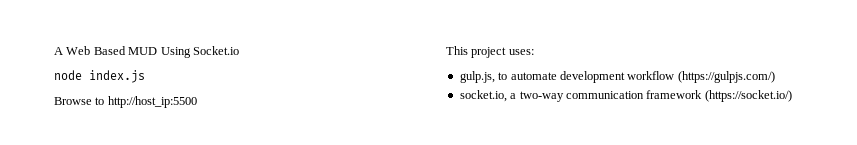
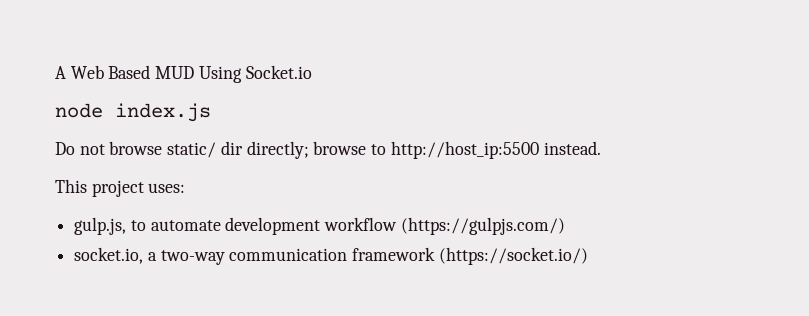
[54,97,92,105] Browse -> [55,141,367,159] Do not browse static/ dir directly; browse
(197, 102) none -> [543,141,601,155] instead.

